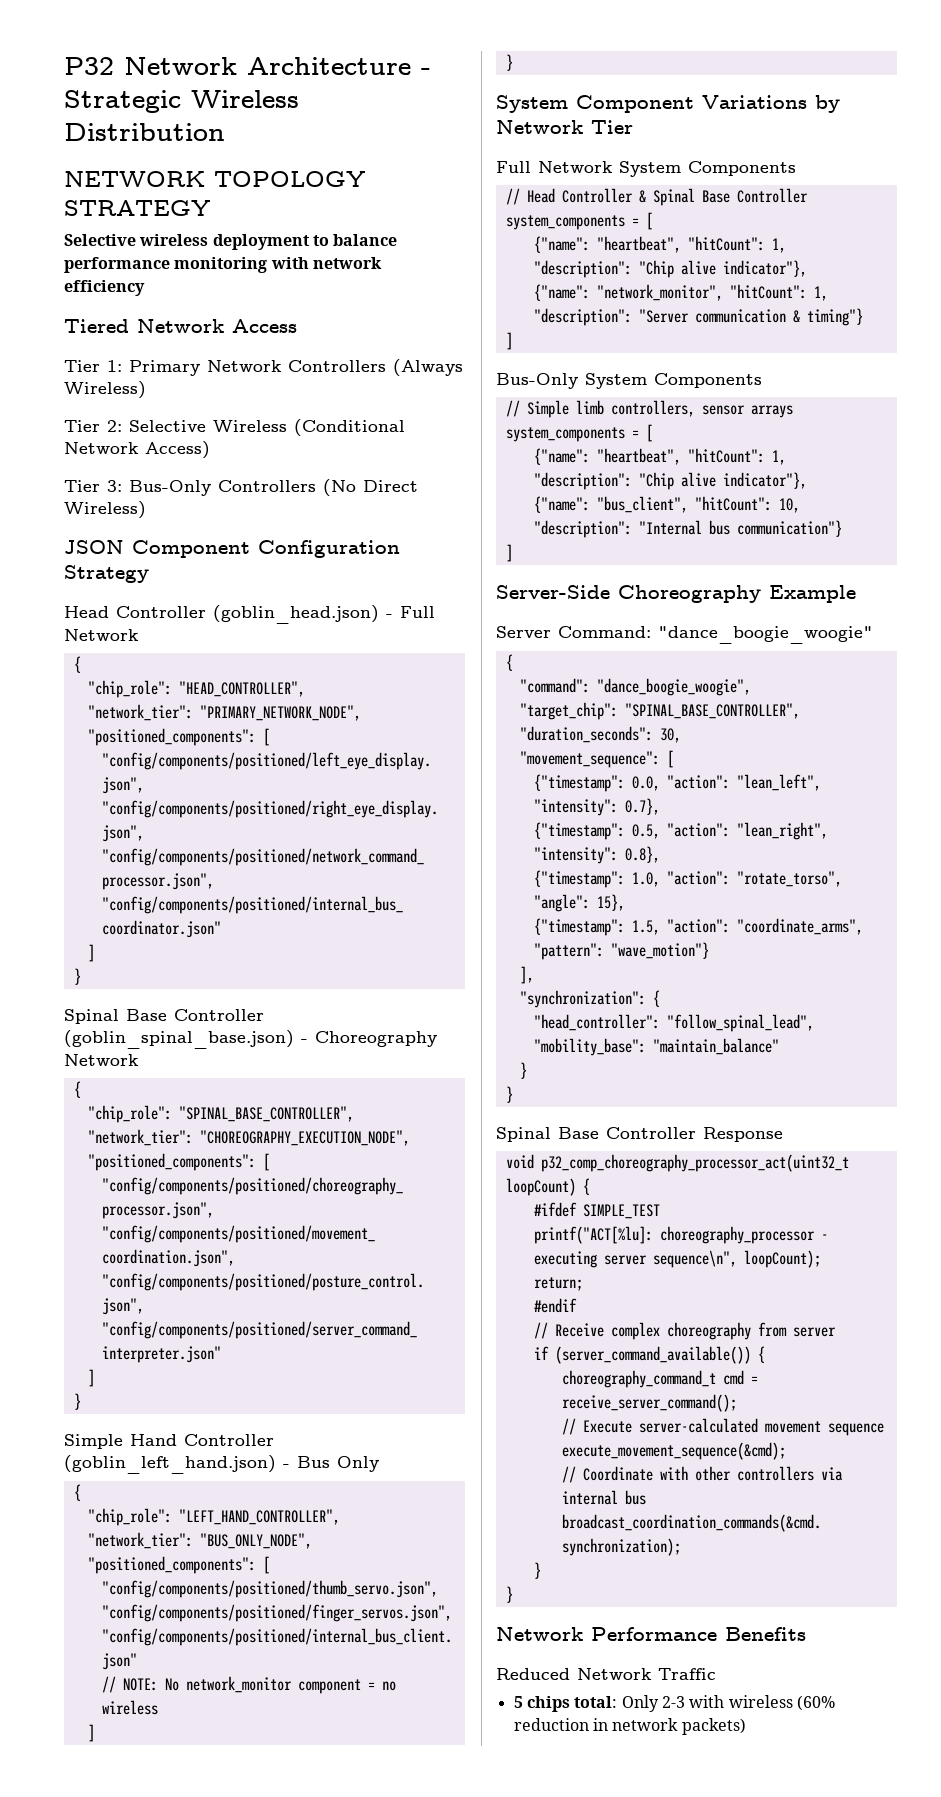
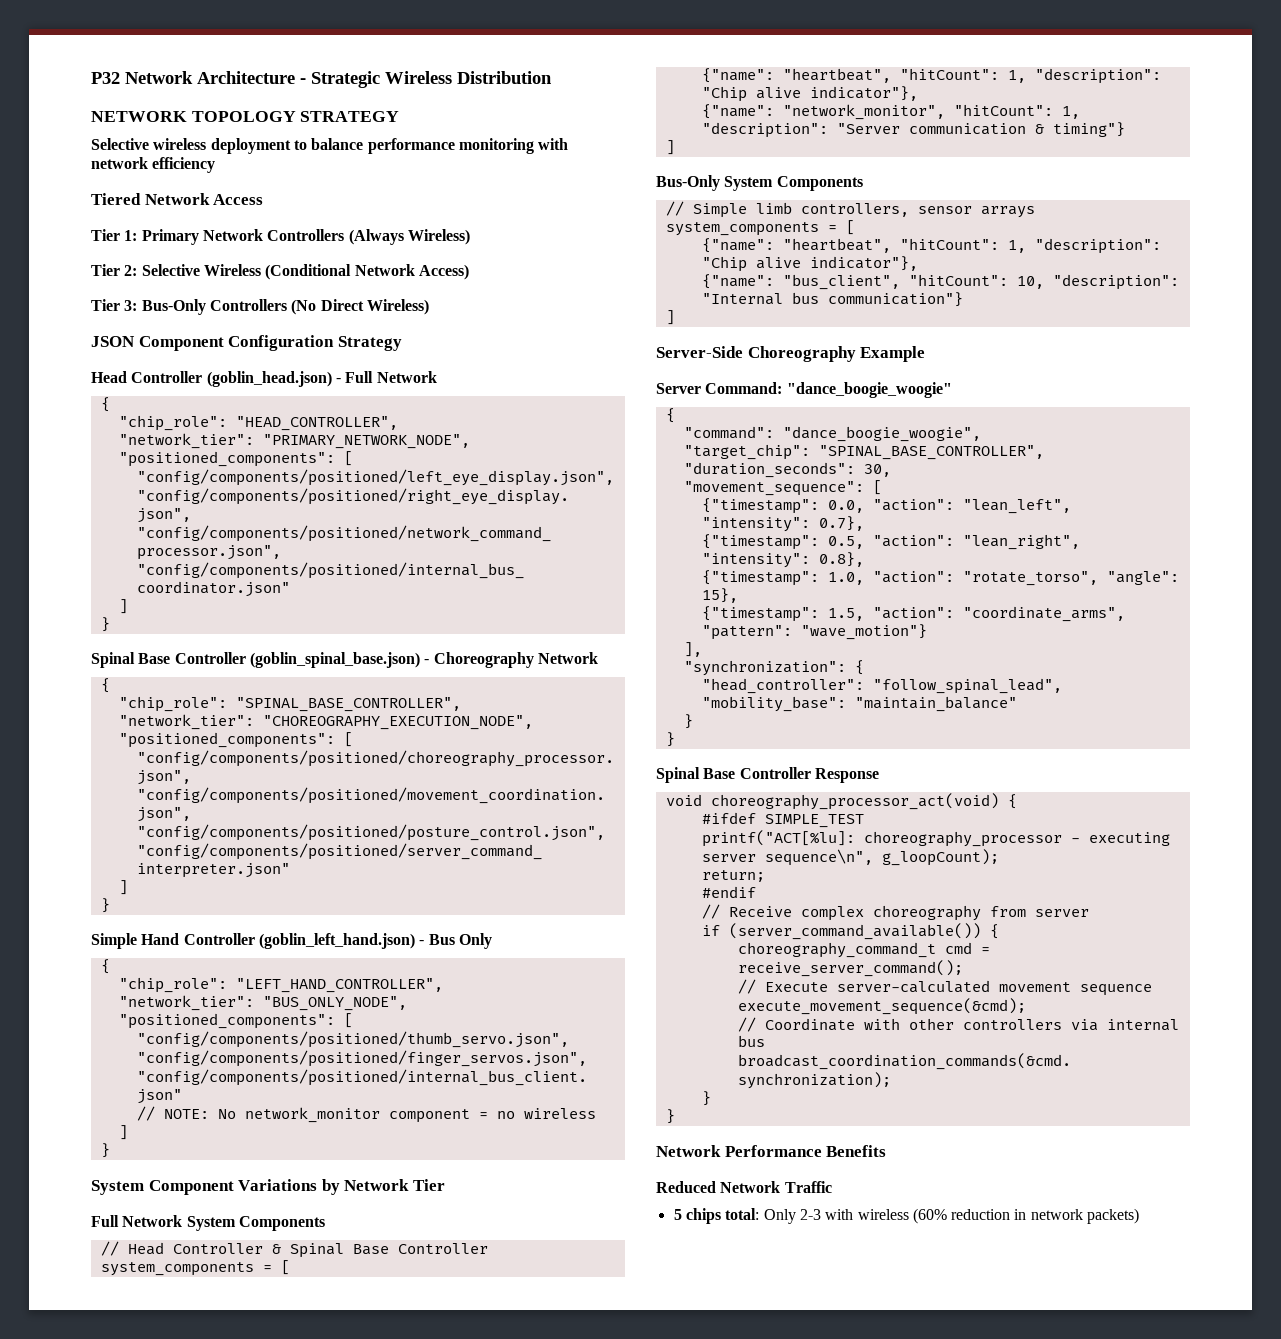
[540,1154,849,1172] [505,1178,576,1196] p32_comp_choreography_processor_act(uint32_t loopCount) -> [710,793,999,810] choreography_processor_act(void)
[743,1250,821,1268] loopCount); -> [881,849,999,866] g_loopCount);

